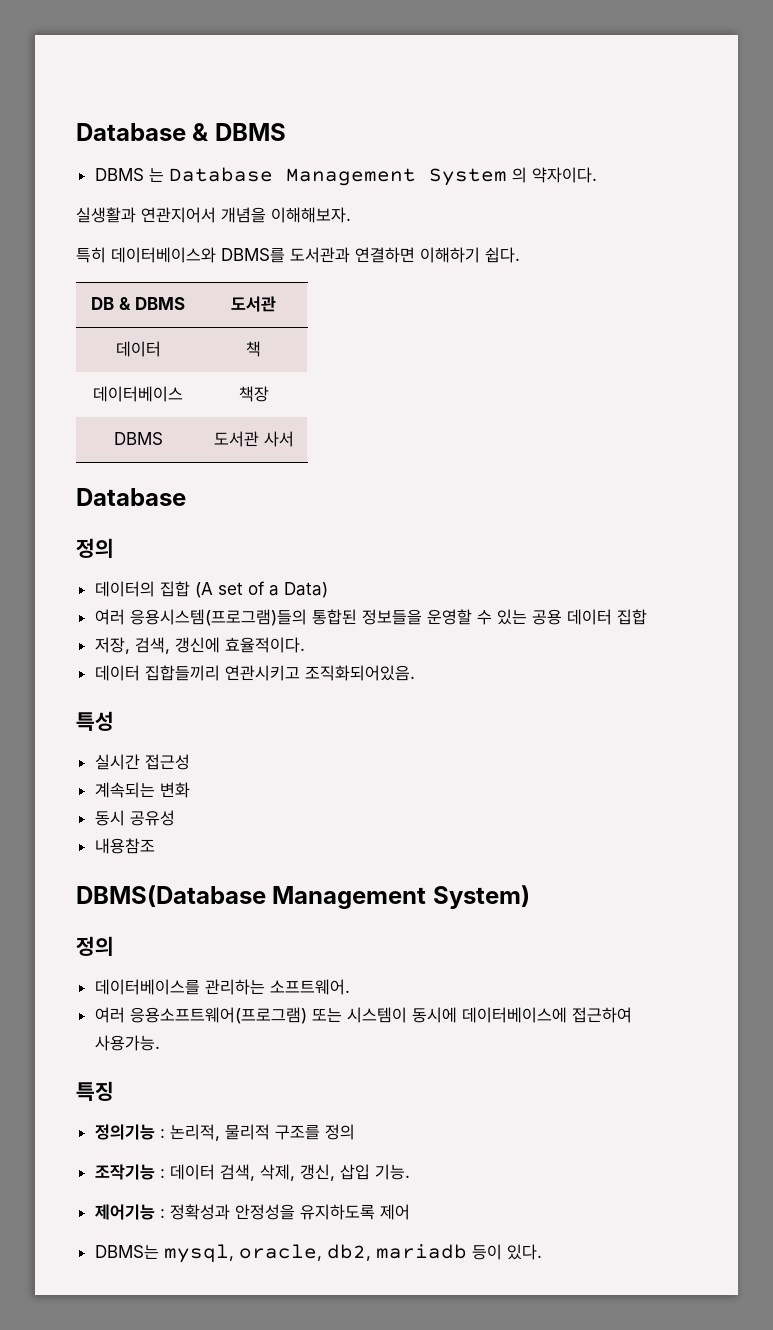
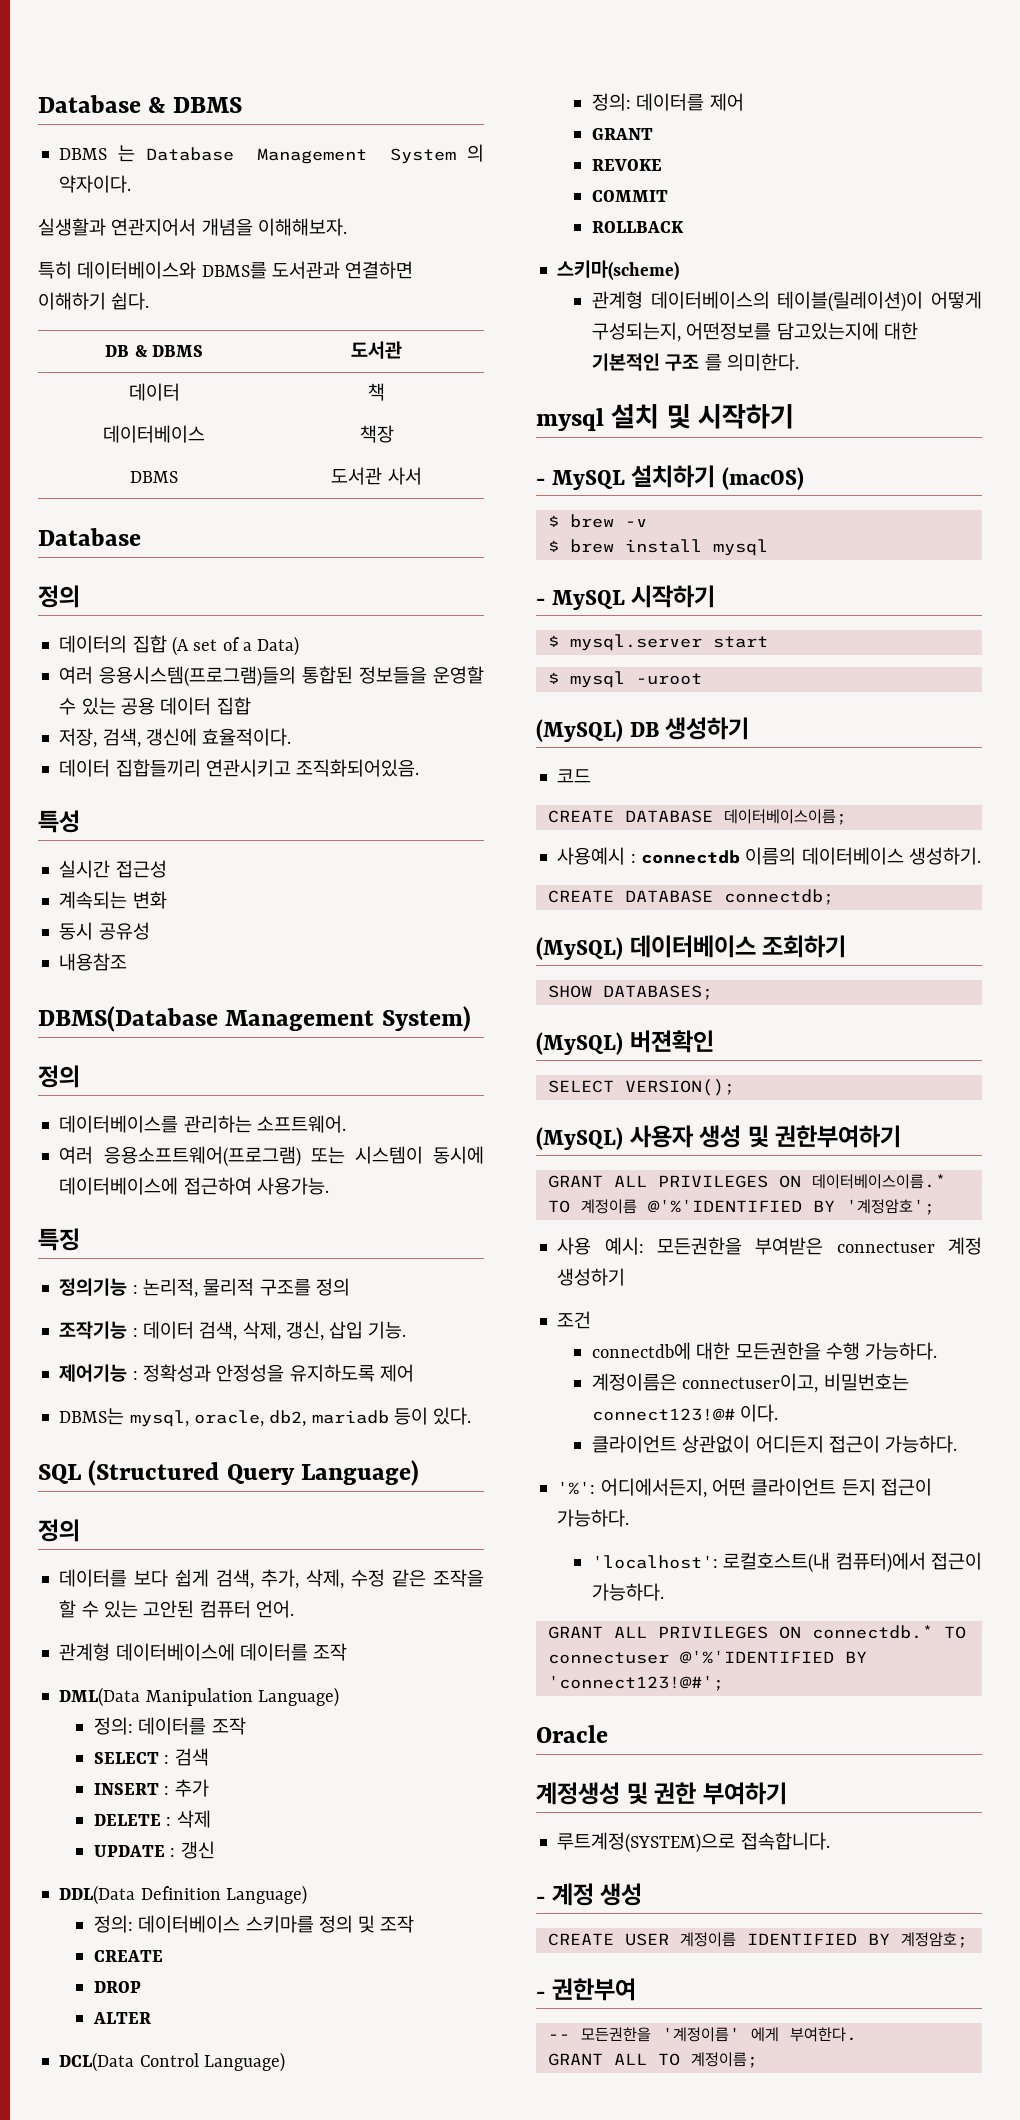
(542, 1252) none -> [38,1460,420,1486] [38,1519,80,1542] [59,1569,485,1589] [59,1600,294,1618] [59,1643,348,1661] [59,1687,339,1707] [93,1717,246,1735] [93,1748,209,1766] [93,1779,209,1797] [93,1810,211,1828] [93,1841,215,1859] [59,1885,307,1905] [93,1915,415,1933] [93,1950,163,1962] [93,1981,141,1993] [92,2012,151,2024] [59,2052,285,2072] [591,93,744,111] [591,128,653,140] [591,159,662,171] [591,190,668,202] [591,221,684,233] [557,260,680,280] [591,291,982,312] [591,322,918,342] [591,353,799,371] [536,404,795,431] [536,465,804,490] [547,514,647,528] [547,539,768,556] [536,585,716,610] [547,634,768,651] [547,671,702,688] [536,717,750,742] [557,769,592,783] [547,809,847,825] [557,847,981,865] [547,889,834,905] [536,935,847,960] [547,985,713,1000] [536,1030,714,1055] [547,1079,735,1096] [536,1125,902,1150] [547,1174,946,1189] [547,1199,935,1215] [557,1237,982,1255] [557,1268,626,1286] [557,1311,592,1329] [591,1342,938,1360] [591,1373,909,1393] [591,1404,779,1422] [591,1435,958,1453] [557,1478,932,1498] [557,1509,630,1527] [591,1552,982,1573] [591,1583,664,1601] [547,1625,966,1639] [547,1650,867,1664] [547,1675,724,1691] [536,1725,608,1743] [536,1782,787,1805] [557,1832,830,1853] [536,1883,643,1906] [547,1932,968,1948] [536,1978,636,2001] [547,2027,857,2042] [547,2052,758,2068] // SQL (Structured Query Language) // 정의 // 데이터를 보다 쉽게 검색, 추가, 삭제, 수정 같은 조작을 할 수 있는 고안된 컴퓨터 언어. // 관계형 데이터베이스에 데이터를 조작 // DML(Data Manipulation Language) // 정의: 데이터를 조작 // SELECT : 검색 // INSERT : 추가 // DELETE : 삭제 // UPDATE : 갱신 // DDL(Data Definition Language) // 정의: 데이터베이스 스키마를 정의 및 조작 // CREATE // DROP // ALTER // DCL(Data Control Language) // 정의: 데이터를 제어 // GRANT // REVOKE // COMMIT // ROLLBACK // 스키마(scheme) // 관계형 데이터베이스의 테이블(릴레이션)이 어떻게 구성되는지, 어떤정보를 담고있는지에 대한 기본적인 구조 를 의미한다. // mysql 설치 및 시작하기 // - MySQL 설치하기 (macOS) // $ brew -v // $ brew install mysql // - MySQL 시작하기 // $ mysql.server start // $ mysql -uroot // (MySQL) DB 생성하기 // 코드 // CREATE DATABASE 데이터베이스이름; // 사용예시 : connectdb 이름의 데이터베이스 생성하기. // CREATE DATABASE connectdb; // (MySQL) 데이터베이스 조회하기 // SHOW DATABASES; // (MySQL) 버젼확인 // SELECT VERSION(); // (MySQL) 사용자 생성 및 권한부여하기 // GRANT ALL PRIVILEGES ON 데이터베이스이름.* TO 계정이름 @'%'IDENTIFIED BY '계정암호'; // 사용 예시: 모든권한을 부여받은 connectuser 계정 생성하기 // 조건 // connectdb에 대한 모든권한을 수행 가능하다. // 계정이름은 connectuser이고, 비밀번호는 connect123!@# 이다. // 클라이언트 상관없이 어디든지 접근이 가능하다. // '%': 어디에서든지, 어떤 클라이언트 든지 접근이 가능하다. // 'localhost': 로컬호스트(내 컴퓨터)에서 접근이 가능하다. // GRANT ALL PRIVILEGES ON connectdb.* TO connectuser @'%'IDENTIFIED BY 'connect123!@#'; // Oracle // 계정생성 및 권한 부여하기 // 루트계정(SYSTEM)으로 접속합니다. // - 계정 생성 // CREATE USER 계정이름 IDENTIFIED BY 계정암호; // - 권한부여 // -- 모든권한을 '계정이름' 에게 부여한다. // GRANT ALL TO 계정이름;

